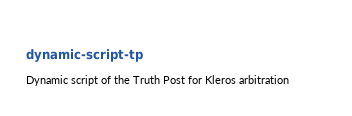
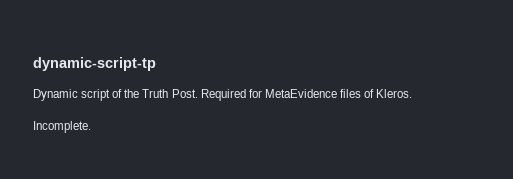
[163,75,289,84] Post for Kleros arbitration -> [171,89,413,101] [33,121,91,133] Post. Required for MetaEvidence files of Kleros. // Incomplete.

